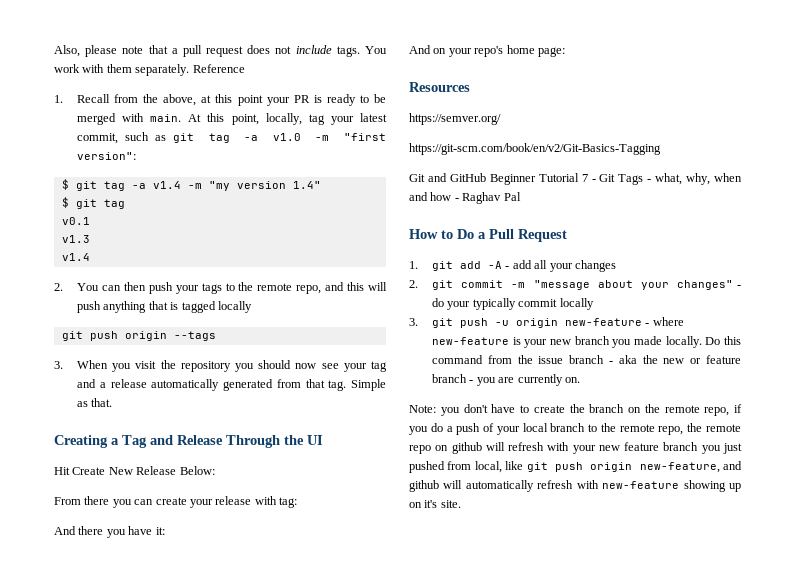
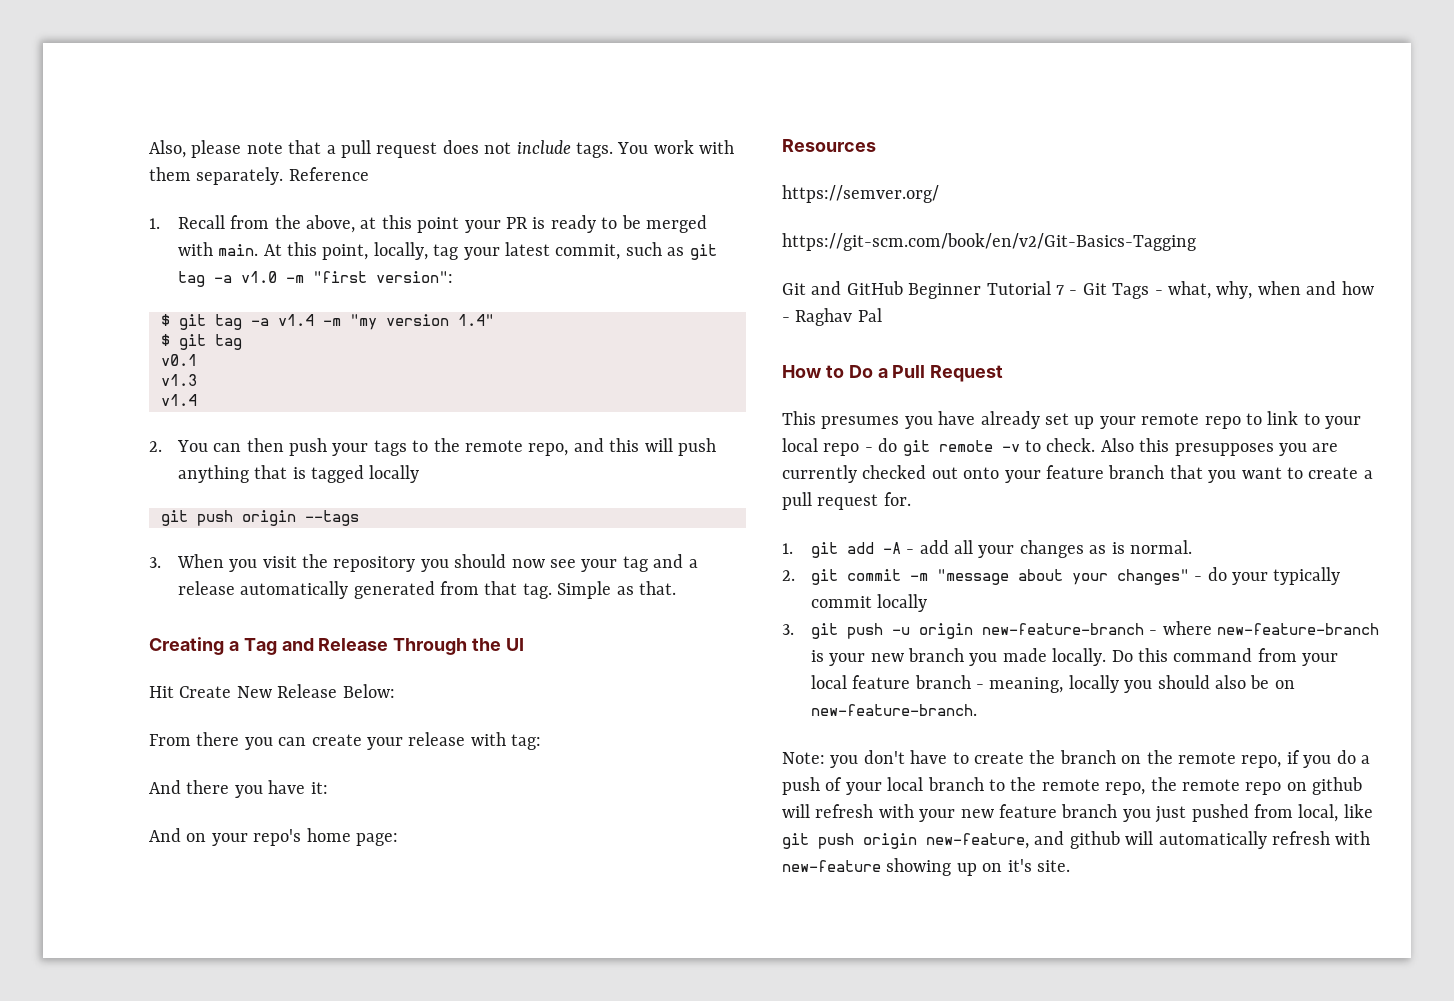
(567, 235) none -> [782,411,1362,429] [782,438,1339,456] [782,465,1373,483] [782,492,911,510] // This presumes you have already set up your remote repo to link to your local repo - do git remote -v to check. Also this presupposes you are currently checked out onto your feature branch that you want to create a pull request for.
(616, 266) none -> [1089,540,1192,554] as is normal.
[565,318,643,326] new-feature -> [981,623,1144,635] new-feature-branch
[432,337,510,345] new-feature -> [1216,623,1379,635] new-feature-branch
[517,355,741,364] [432,374,580,386] the issue branch - aka the new or feature branch - you are currently on. -> [1302,653,1339,666] [810,675,1295,693] [810,704,977,716] your local feature branch - meaning, locally you should also be on new-feature-branch.

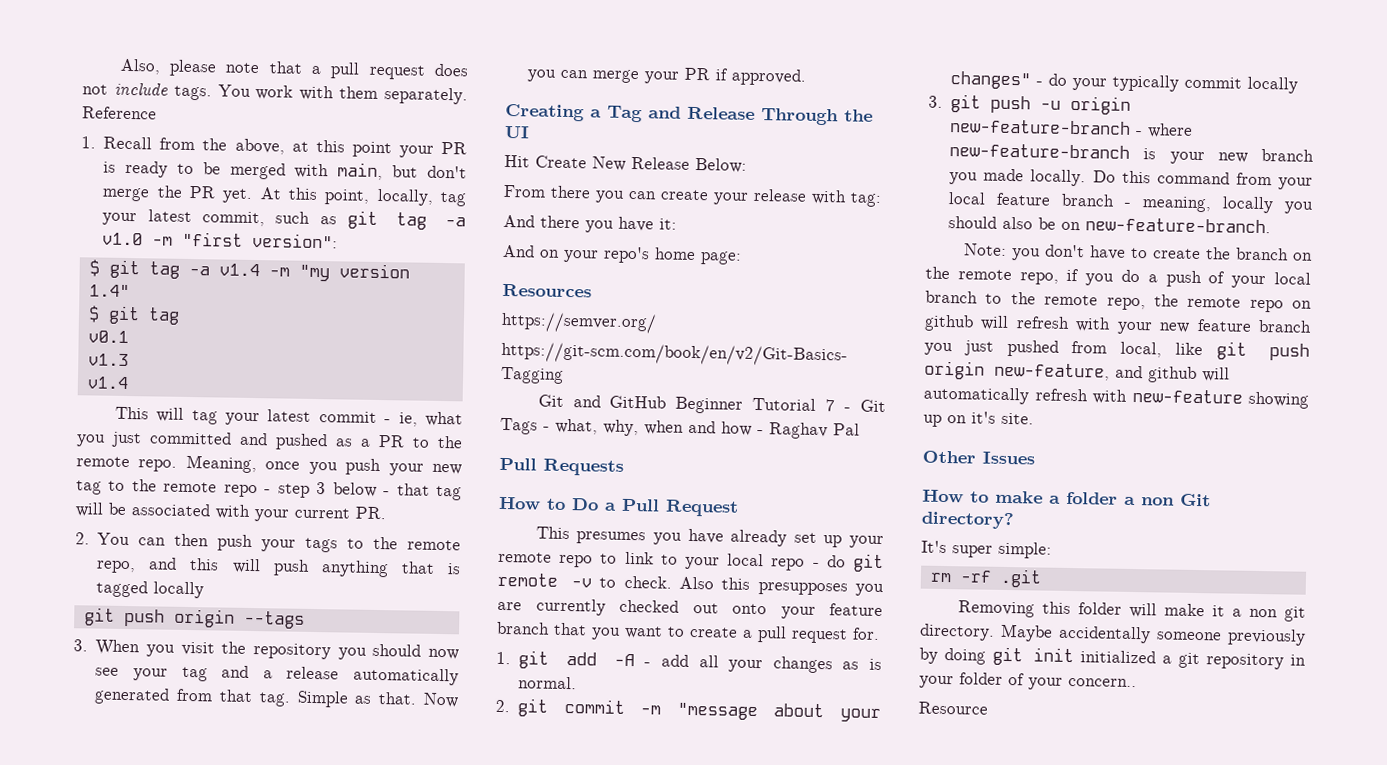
[218,244,259,256] main. -> [337,162,467,181] [102,185,254,203] main, but don't merge the PR yet.
(197, 400) none -> [114,406,464,427] [76,431,463,451] [76,454,462,476] [76,479,462,501] [75,502,386,522] // This will tag your latest commit - ie, what you just committed and pushed as a PR to the remote repo. Meaning, once you push your new tag to the remote repo - step 3 below - that tag will be associated with your current PR.
(676, 588) none -> [423,692,459,708] [527,67,807,86] Now you can merge your PR if approved.
(882, 315) none -> [499,457,624,476] // Pull Requests
(1070, 866) none -> [922,450,1035,465] [922,489,1211,507] [921,511,1014,530] [921,540,1052,559] [929,568,1042,588] [957,600,1306,622] [919,623,1306,646] [919,646,1306,670] [919,672,1137,690] [918,701,988,715] // Other Issues // How to make a folder a non Git directory? // It's super simple: // rm -rf .git // Removing this folder will make it a non git directory. Maybe accidentally someone previously by doing git init initialized a git repository in your folder of your concern.. // Resource

